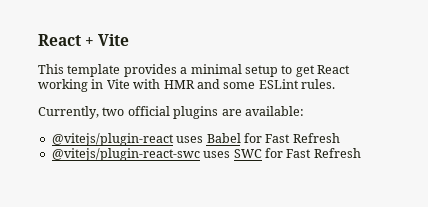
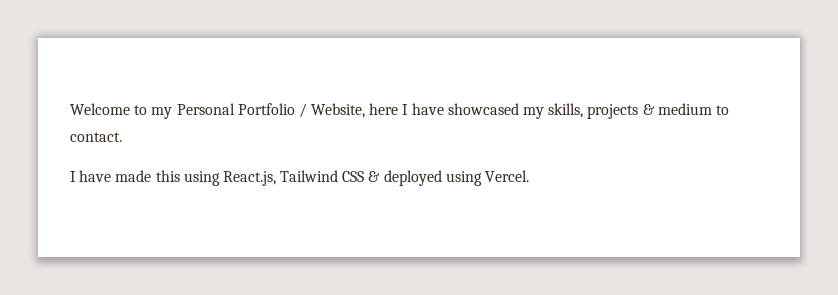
[38,34,130,46] [38,64,350,77] [38,79,335,92] [38,106,304,119] [51,133,340,146] [51,148,361,161] React + Vite // This template provides a minimal setup to get React working in Vite with HMR and some ESLint rules. // Currently, two official plugins are available: // @vitejs/plugin-react uses Babel for Fast Refresh // @vitejs/plugin-react-swc uses SWC for Fast Refresh -> [70,103,729,119] [70,132,122,142] [70,170,530,186] Welcome to my Personal Portfolio / Website, here I have showcased my skills, projects & medium to contact. // I have made this using React.js, Tailwind CSS & deployed using Vercel.

